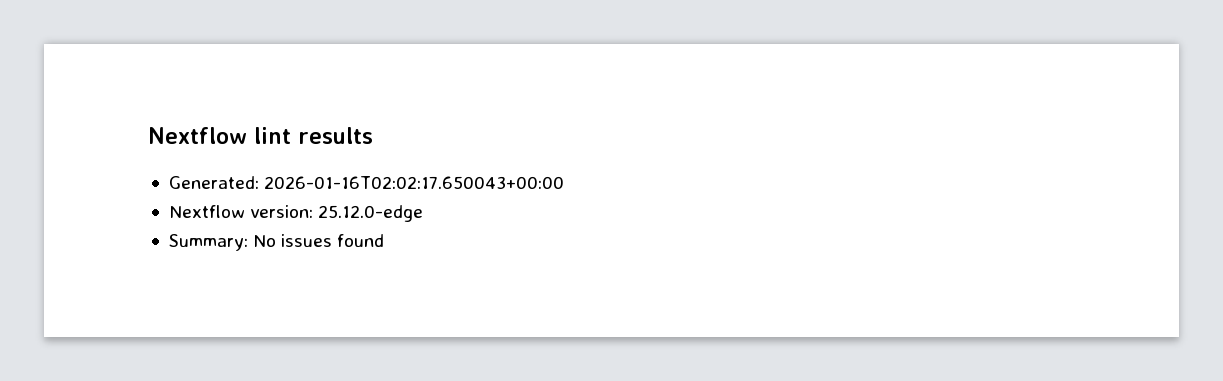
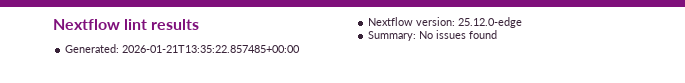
[264,176,565,189] 2026-01-16T02:02:17.650043+00:00 -> [122,45,301,53] 2026-01-21T13:35:22.857485+00:00

